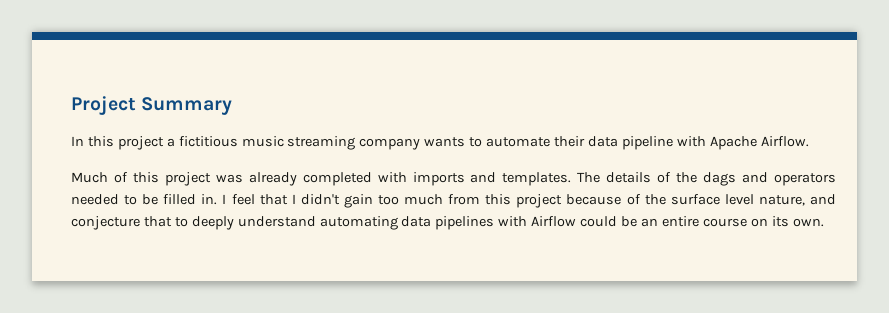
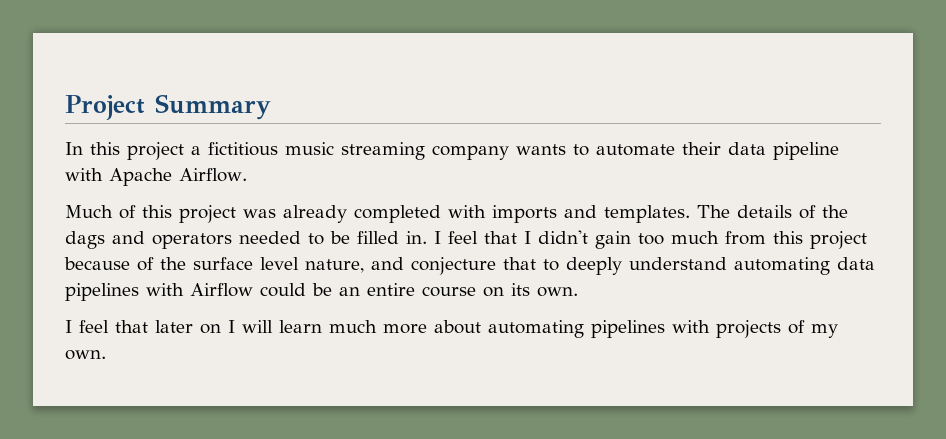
(824, 222) none -> [65,320,838,338] [65,350,106,360] // I feel that later on I will learn much more about automating pipelines with projects of my own.

